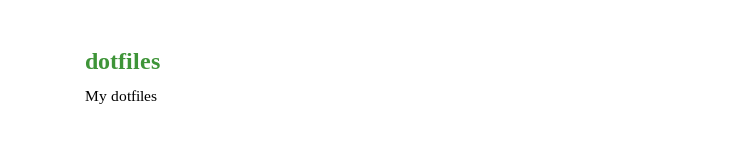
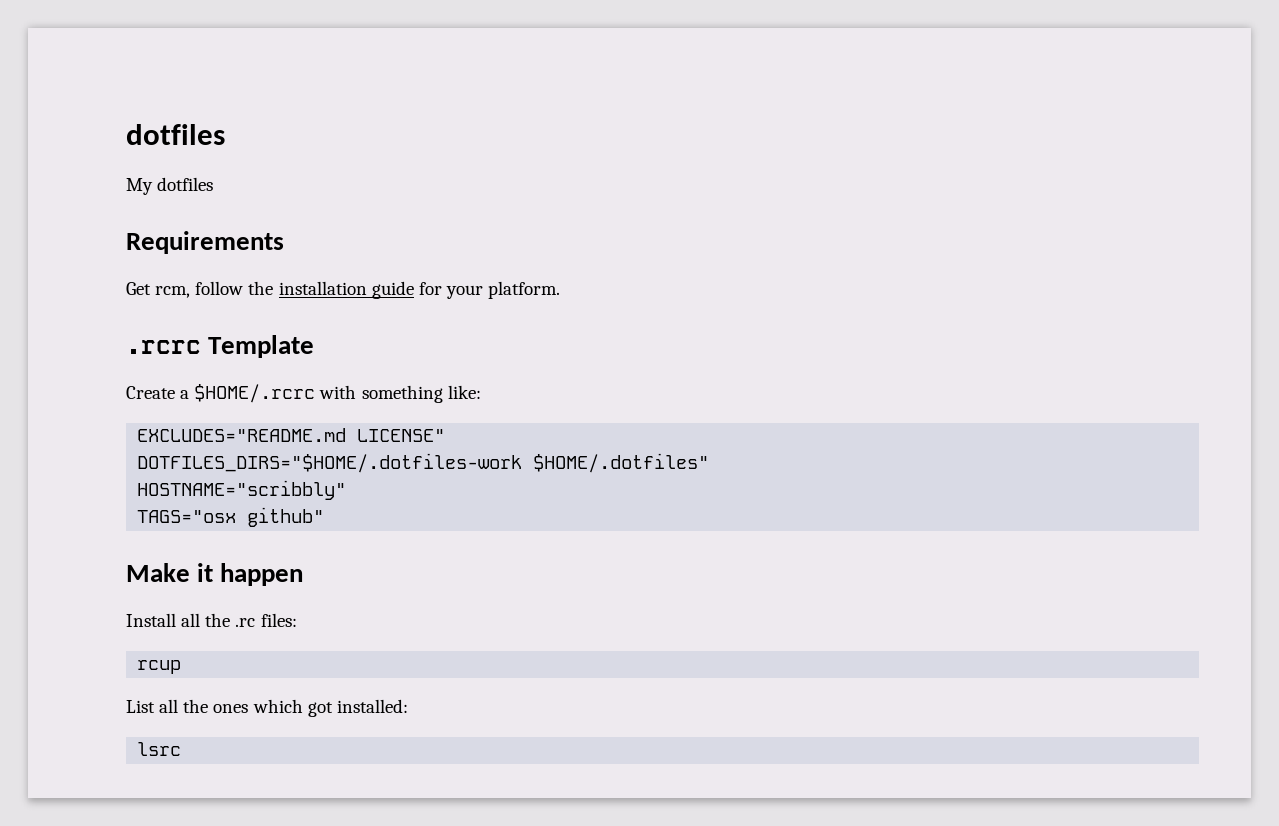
(158, 95) none -> [126,231,284,254] [126,281,561,299] [126,335,315,358] [126,384,481,403] [137,428,446,442] [137,453,710,473] [137,480,347,500] [137,507,325,527] [126,563,304,586] [126,613,297,627] [137,660,182,674] [126,699,408,717] [137,742,182,756] // Requirements // Get rcm, follow the installation guide for your platform. // .rcrc Template // Create a $HOME/.rcrc with something like: // EXCLUDES="README.md LICENSE" // DOTFILES_DIRS="$HOME/.dotfiles-work $HOME/.dotfiles" // HOSTNAME="scribbly" // TAGS="osx github" // Make it happen // Install all the .rc files: // rcup // List all the ones which got installed: // lsrc

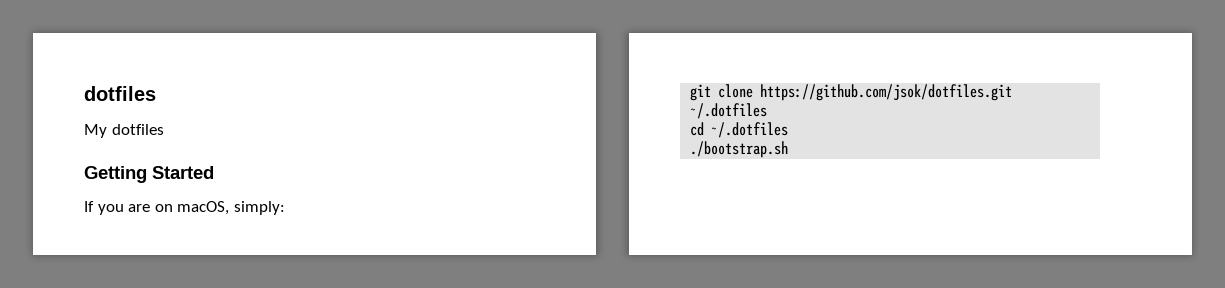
[126,231,284,254] [126,281,561,299] [126,335,315,358] [126,384,481,403] [137,428,446,442] [137,453,710,473] [137,480,347,500] [137,507,325,527] [126,563,304,586] [126,613,297,627] [137,660,182,674] [126,699,408,717] [137,742,182,756] Requirements // Get rcm, follow the installation guide for your platform. // .rcrc Template // Create a $HOME/.rcrc with something like: // EXCLUDES="README.md LICENSE" // DOTFILES_DIRS="$HOME/.dotfiles-work $HOME/.dotfiles" // HOSTNAME="scribbly" // TAGS="osx github" // Make it happen // Install all the .rc files: // rcup // List all the ones which got installed: // lsrc -> [84,166,214,183] [84,201,285,215] [690,84,1013,101] [690,103,768,119] [690,122,789,138] [690,141,789,158] Getting Started // If you are on macOS, simply: // git clone https://github.com/jsok/dotfiles.git ~/.dotfiles // cd ~/.dotfiles // ./bootstrap.sh

